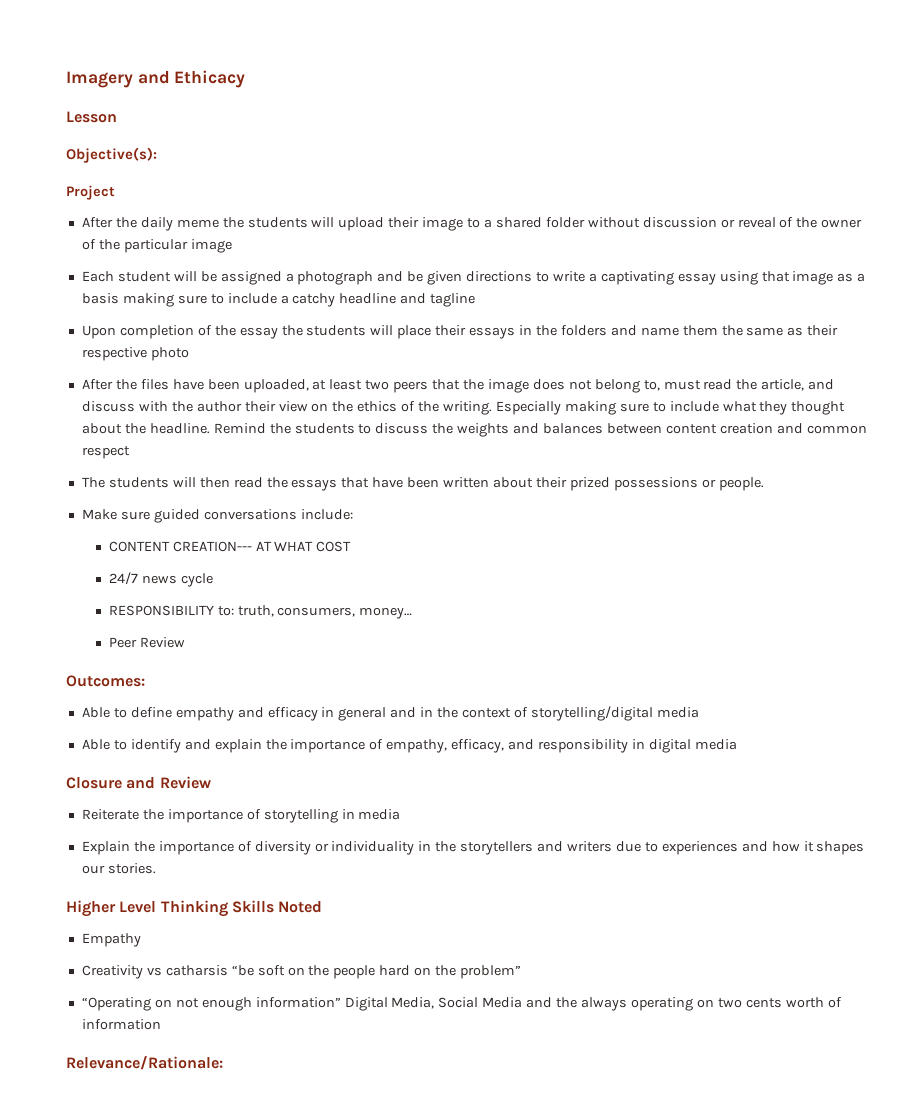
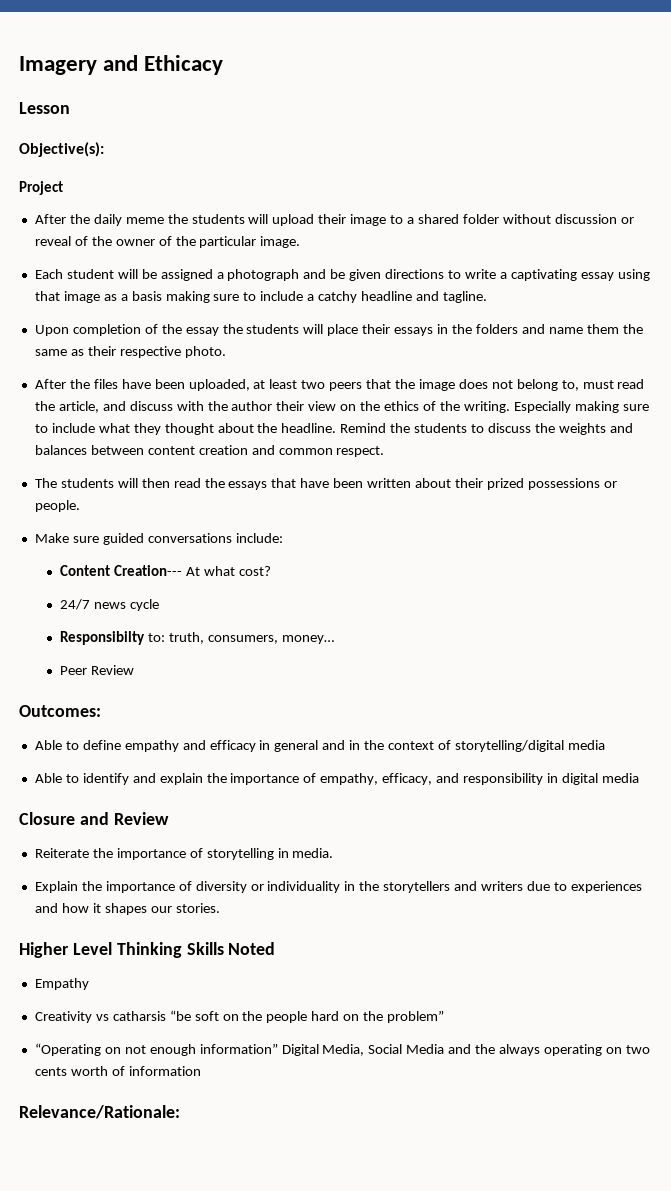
[190,239,232,253] image -> [260,236,301,248] image.
[430,293,476,307] tagline -> [442,291,487,303] tagline.
[150,347,189,361] photo -> [184,346,226,358] photo.
[81,446,130,459] respect -> [336,446,385,457] respect.
[108,541,352,552] CONTENT CREATION--- AT WHAT COST -> [60,565,271,576] Content Creation--- At what cost?
[108,605,214,616] RESPONSIBILITY -> [60,631,146,645] Responsibilty
[358,809,401,820] media -> [292,848,334,858] media.

